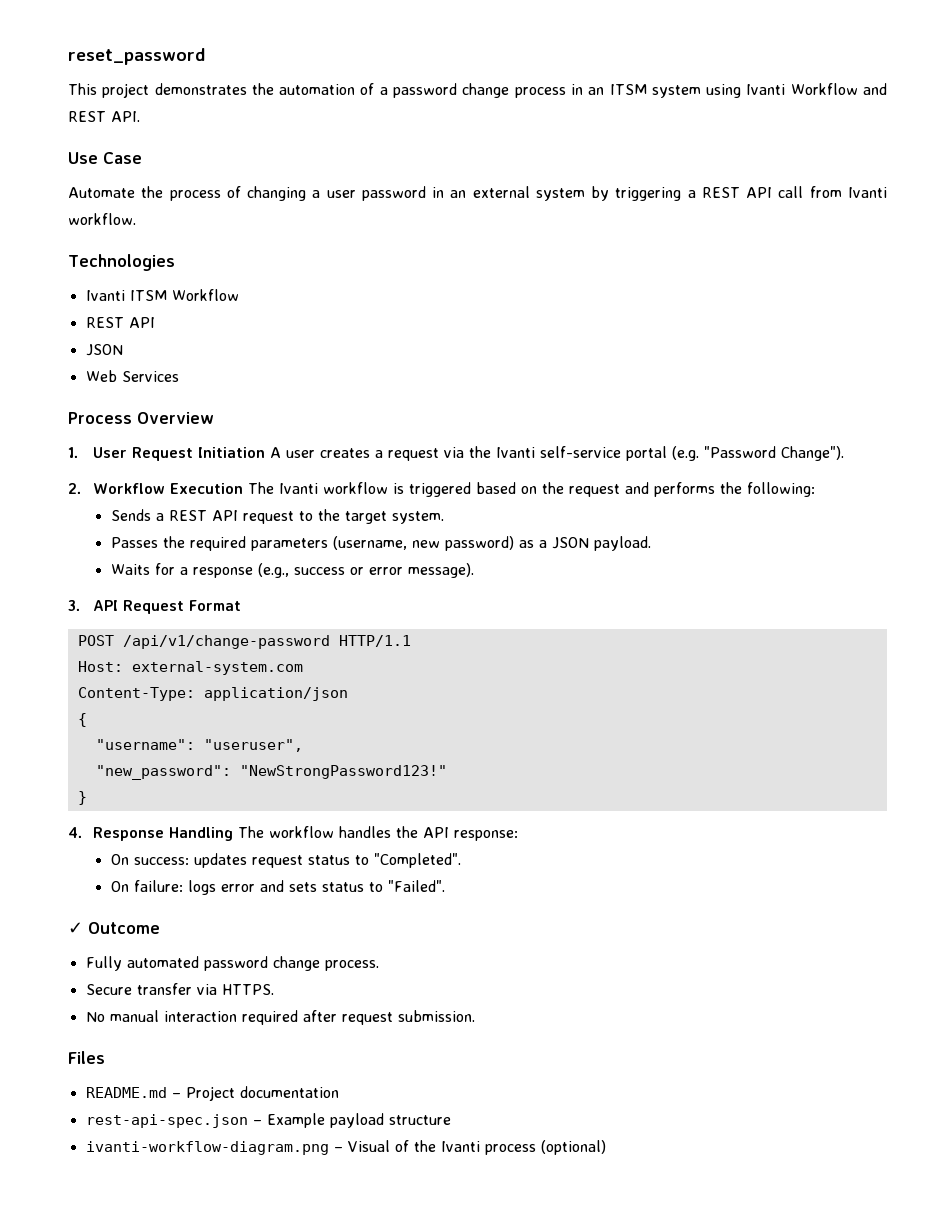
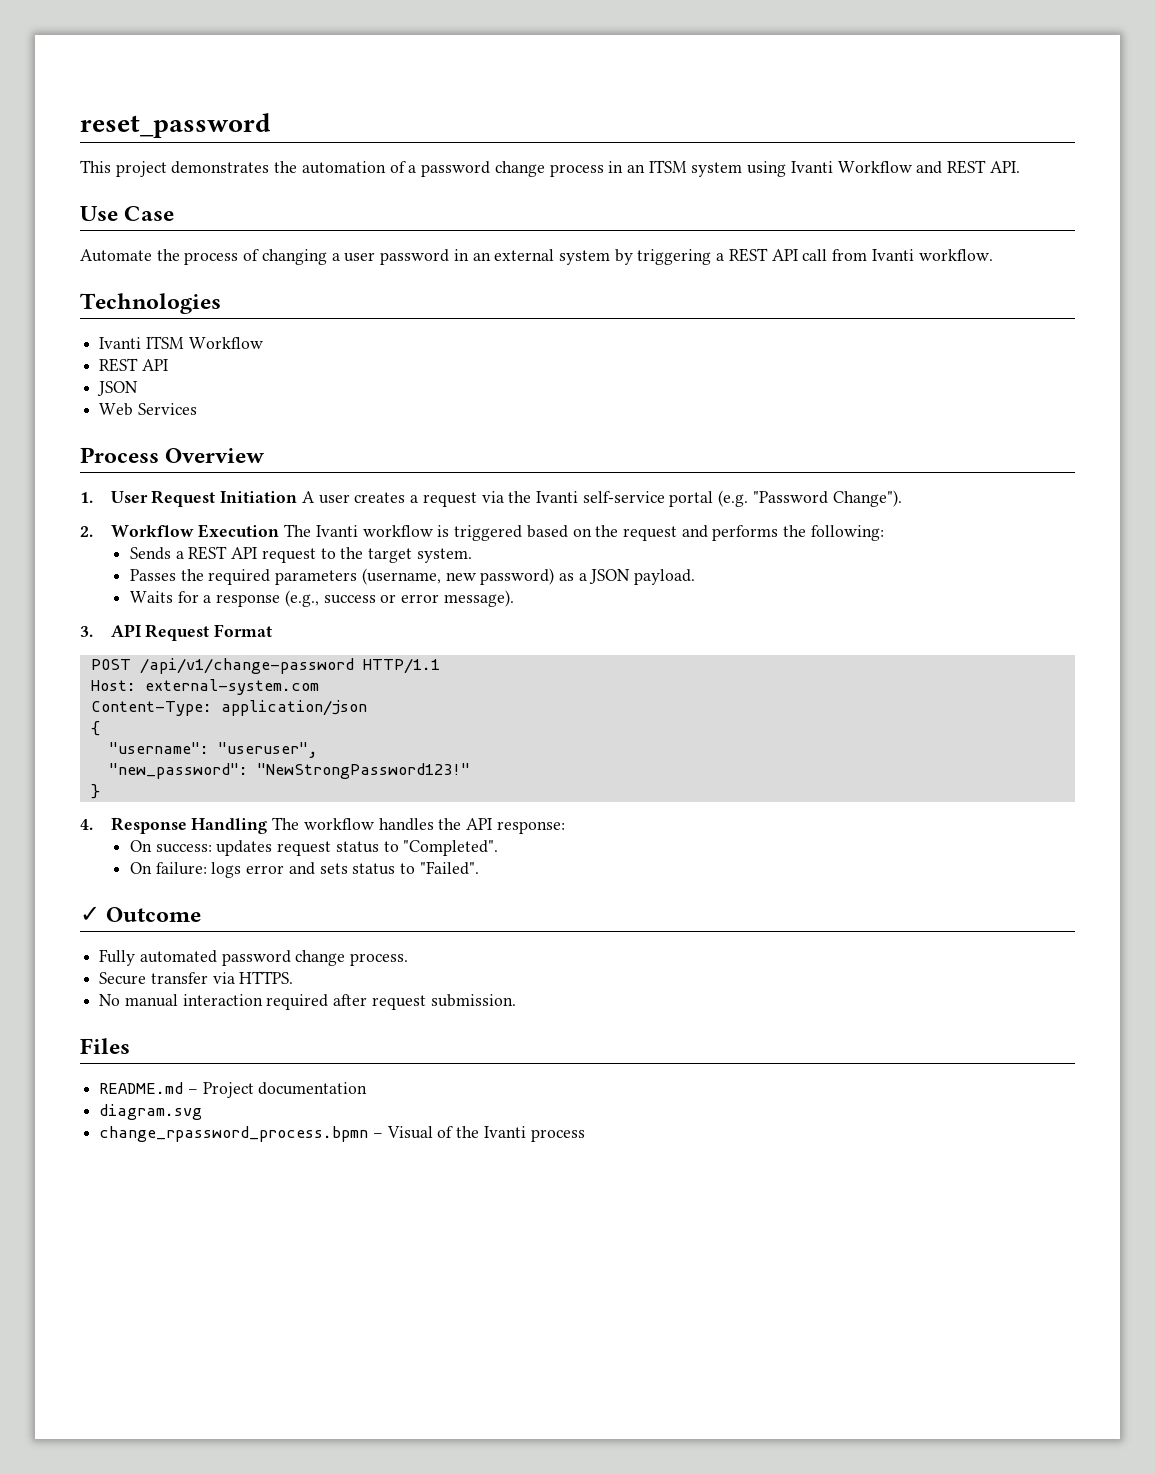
[85,1113,451,1128] [85,1141,329,1155] rest-api-spec.json – Example payload structure // ivanti-workflow-diagram.png -> [99,1104,203,1120] [99,1126,369,1142] diagram.svg // change_rpassword_process.bpmn
[540,1140,606,1155] (optional) -> (585, 1135) none

